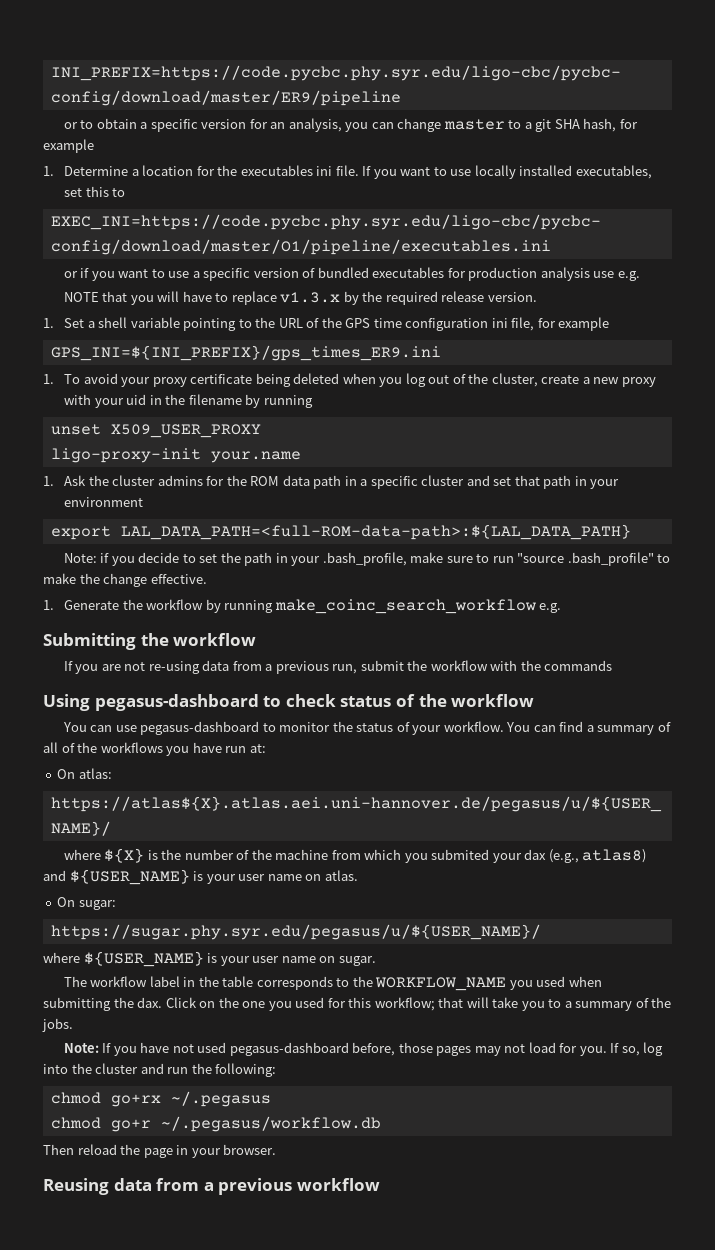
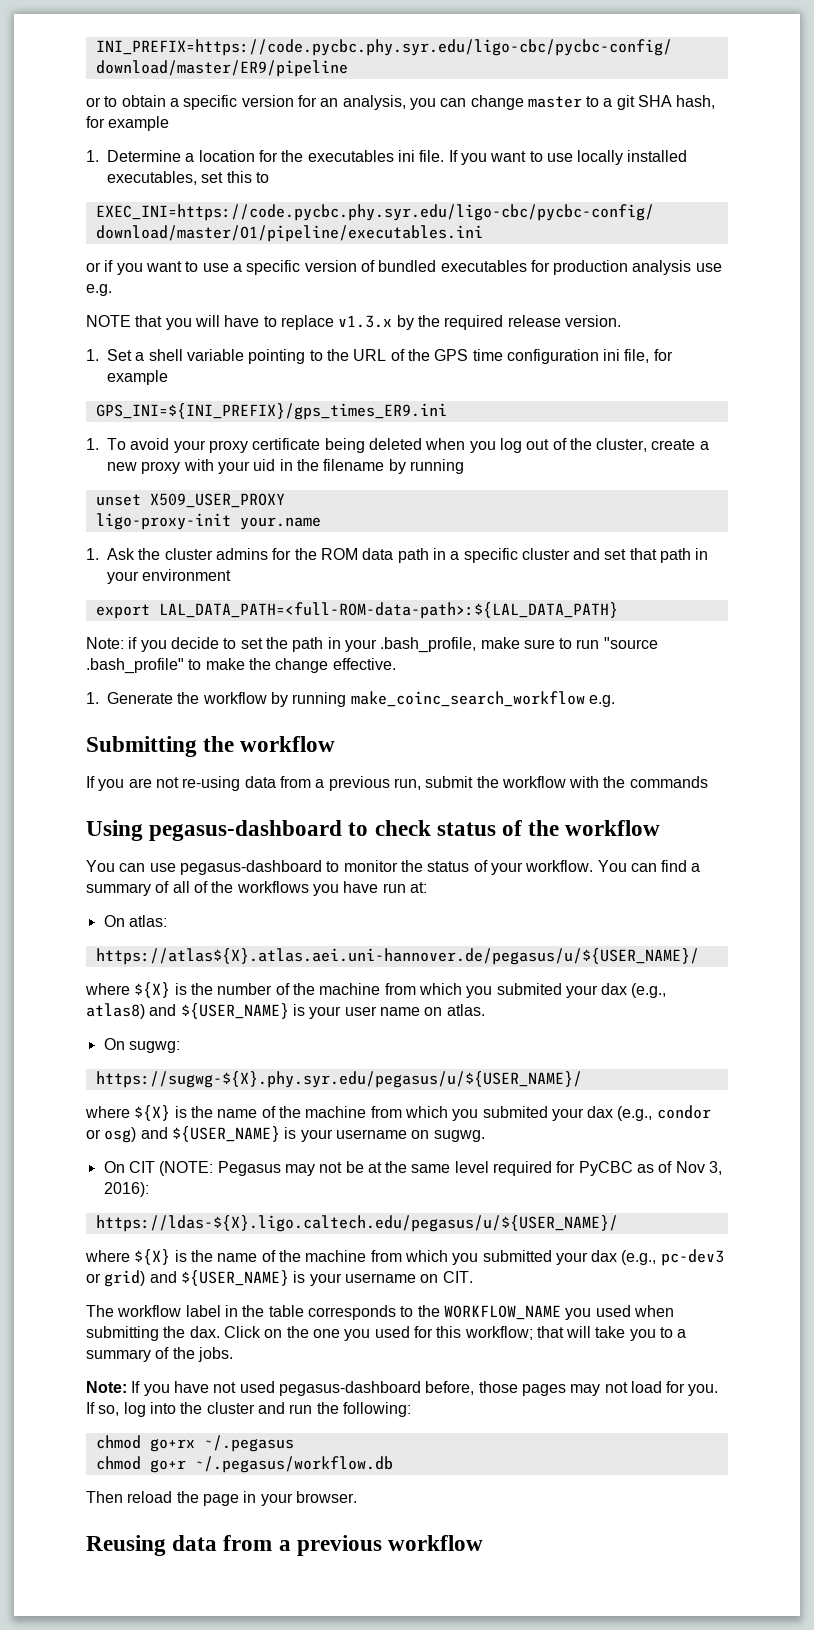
[78,900,116,910] [50,924,541,940] [43,951,376,967] sugar: // https://sugar.phy.syr.edu/pegasus/u/${USER_NAME}/ // where ${USER_NAME} is your user name on sugar. -> [128,1041,180,1053] [95,1071,582,1088] [85,1105,711,1121] [86,1126,485,1143] [103,1161,723,1176] [103,1182,149,1197] [95,1215,618,1232] [85,1249,724,1266] [86,1270,473,1287] sugwg: // https://sugwg-${X}.phy.syr.edu/pegasus/u/${USER_NAME}/ // where ${X} is the name of the machine from which you submited your dax (e.g., condor or osg) and ${USER_NAME} is your username on sugwg. // On CIT (NOTE: Pegasus may not be at the same level required for PyCBC as of Nov 3, 2016): // https://ldas-${X}.ligo.caltech.edu/pegasus/u/${USER_NAME}/ // where ${X} is the name of the machine from which you submitted your dax (e.g., pc-dev3 or grid) and ${USER_NAME} is your username on CIT.

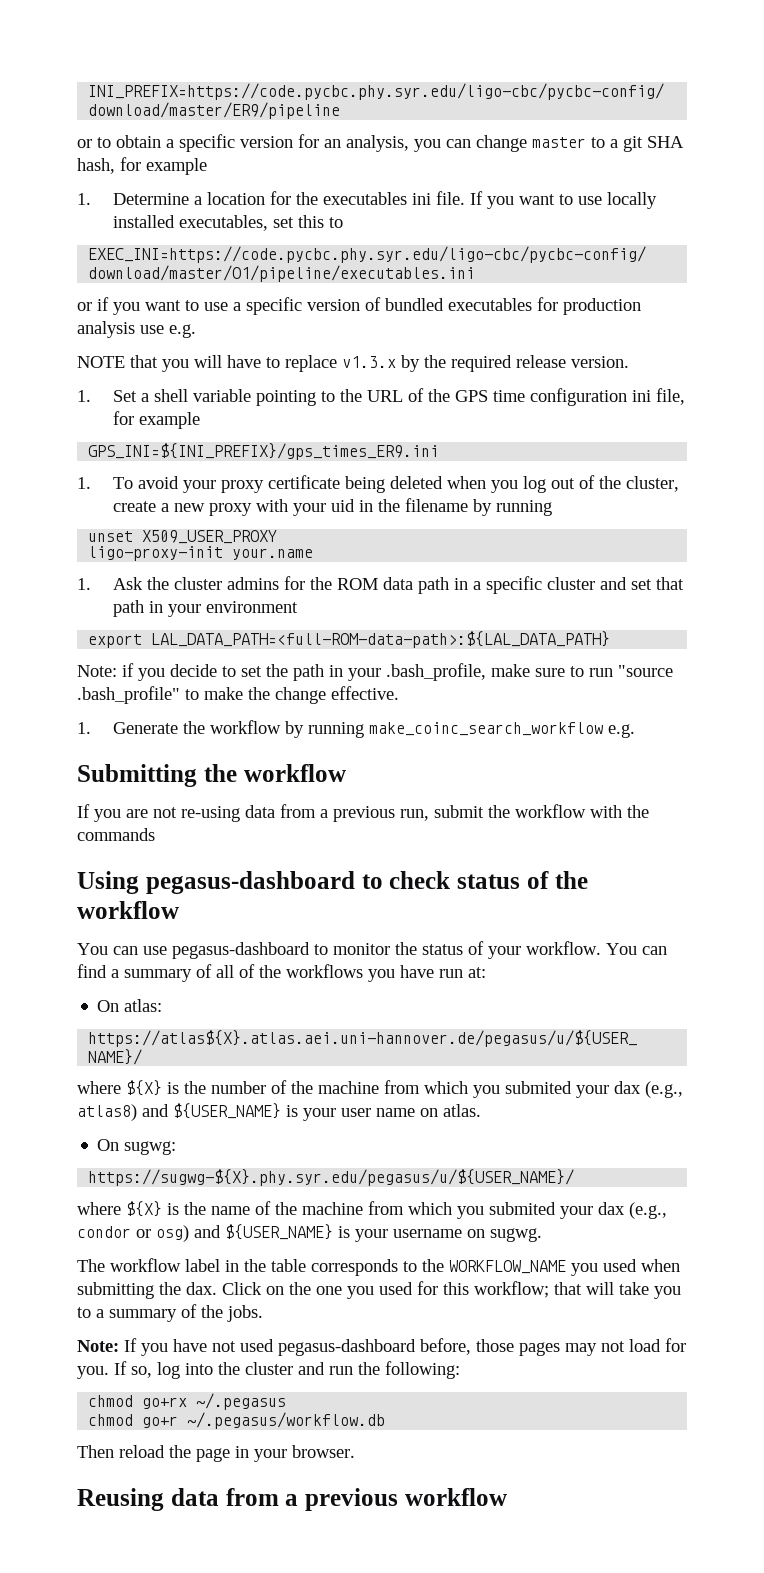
[103,1161,723,1176] [103,1182,149,1197] [95,1215,618,1232] [85,1249,724,1266] [86,1270,473,1287] // On CIT (NOTE: Pegasus may not be at the same level required for PyCBC as of Nov 3, 2016): // https://ldas-${X}.ligo.caltech.edu/pegasus/u/${USER_NAME}/ // where ${X} is the name of the machine from which you submitted your dax (e.g., pc-dev3 or grid) and ${USER_NAME} is your username on CIT. -> (542, 1235) none

